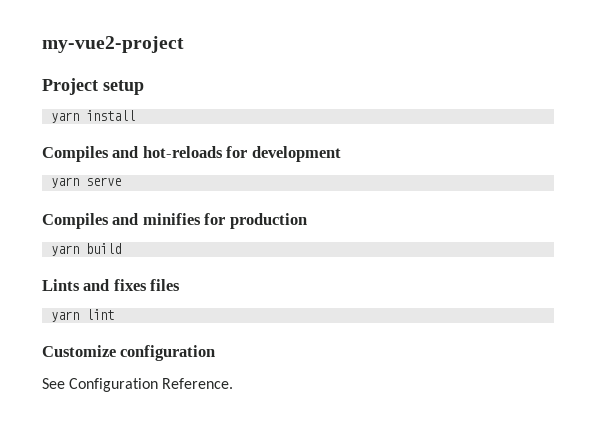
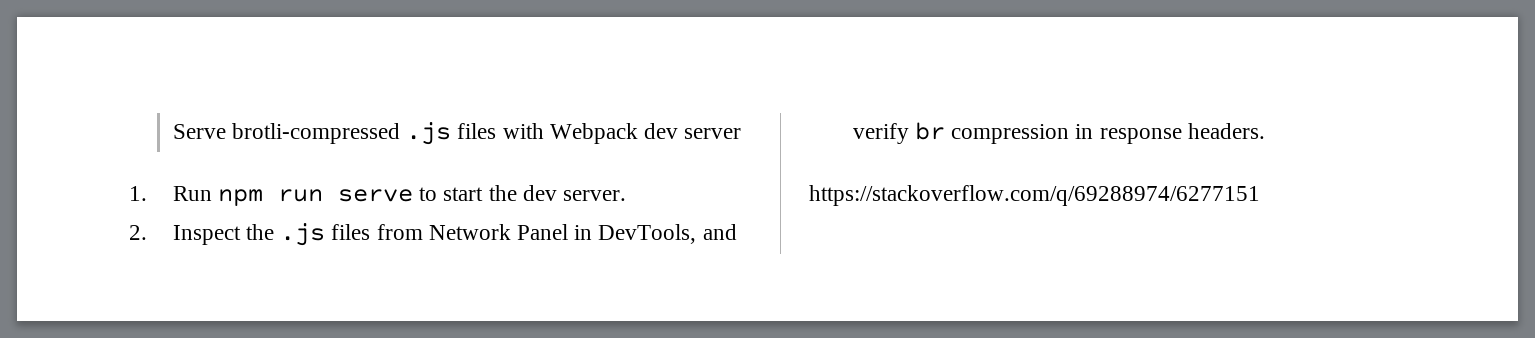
[42,36,184,53] [42,78,144,95] [51,110,136,123] [42,146,341,162] [51,177,122,188] [42,213,307,229] [51,243,122,256] [42,279,181,291] [51,309,115,322] [42,345,216,361] [42,378,234,392] my-vue2-project // Project setup // yarn install // Compiles and hot-reloads for development // yarn serve // Compiles and minifies for production // yarn build // Lints and fixes files // yarn lint // Customize configuration // See Configuration Reference. -> [172,122,742,145] [129,185,627,206] [129,223,737,246] [852,122,1265,144] [809,185,1260,206] Serve brotli-compressed .js files with Webpack dev server // 1. Run npm run serve to start the dev server. // 2. Inspect the .js files from Network Panel in DevTools, and verify br compression in response headers. // https://stackoverflow.com/q/69288974/6277151

